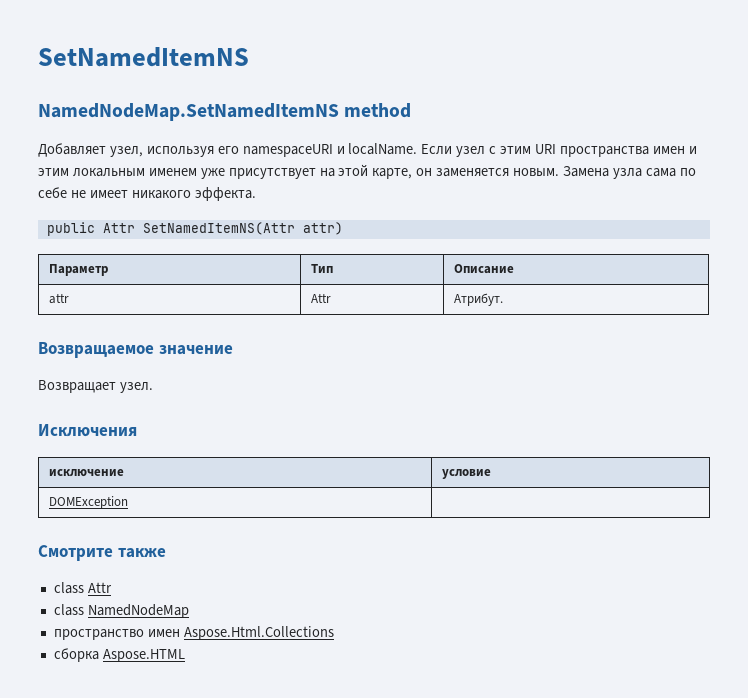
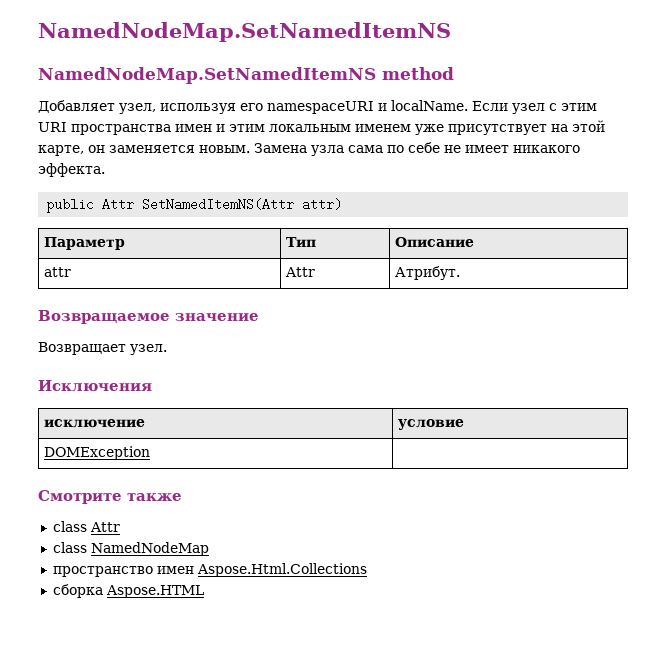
[38,47,249,67] SetNamedItemNS -> [38,22,451,42] NamedNodeMap.SetNamedItemNS

